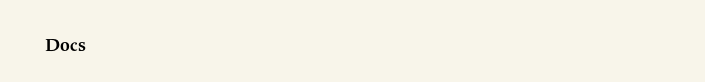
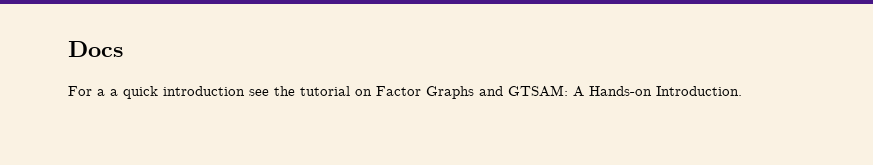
(86, 45) none -> [68,85,742,99] // For a a quick introduction see the tutorial on Factor Graphs and GTSAM: A Hands-on Introduction.

